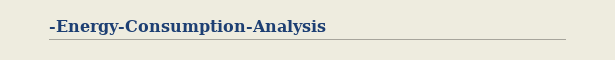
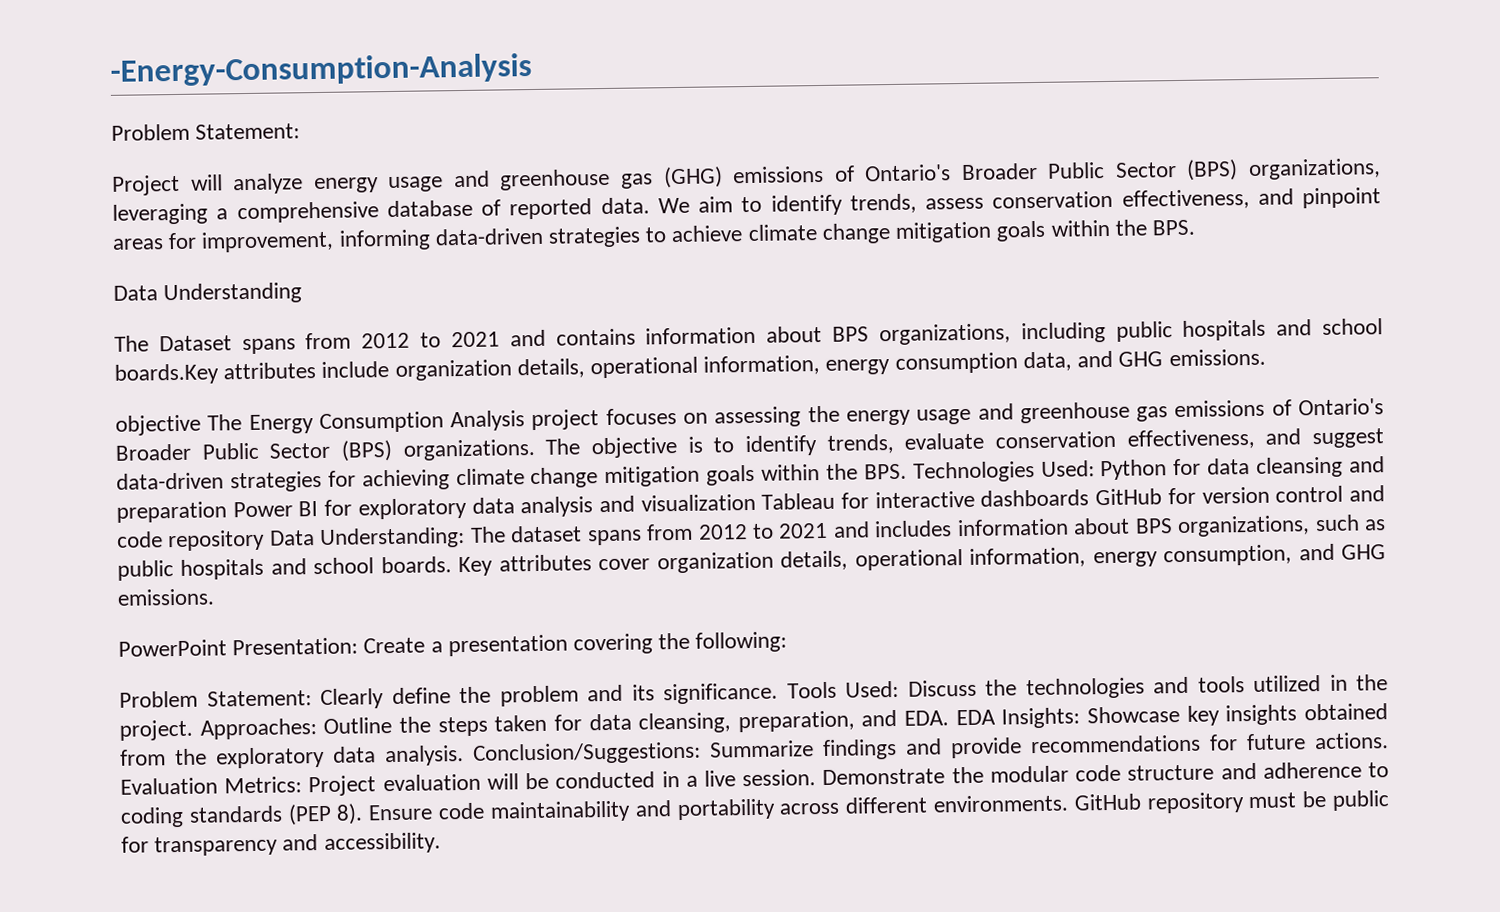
(326, 27) none -> [111,123,301,141] [112,158,1381,196] [112,187,1381,225] [112,219,1195,253] [113,282,303,305] [114,318,1383,355] [114,348,1266,385] [115,398,1384,436] [115,428,1384,462] [116,456,1385,493] [116,485,1386,523] [116,514,1386,552] [117,543,1386,581] [117,588,215,606] [118,631,788,657] [119,674,1388,710] [119,703,1388,741] [120,732,1389,769] [120,761,1389,797] [120,790,1390,828] [121,832,441,857] // Problem Statement: // Project will analyze energy usage and greenhouse gas (GHG) emissions of Ontario's Broader Public Sector (BPS) organizations, leveraging a comprehensive database of reported data. We aim to identify trends, assess conservation effectiveness, and pinpoint areas for improvement, informing data-driven strategies to achieve climate change mitigation goals within the BPS. // Data Understanding // The Dataset spans from 2012 to 2021 and contains information about BPS organizations, including public hospitals and school boards.Key attributes include organization details, operational information, energy consumption data, and GHG emissions. // objective The Energy Consumption Analysis project focuses on assessing the energy usage and greenhouse gas emissions of Ontario's Broader Public Sector (BPS) organizations. The objective is to identify trends, evaluate conservation effectiveness, and suggest data-driven strategies for achieving climate change mitigation goals within the BPS. Technologies Used: Python for data cleansing and preparation Power BI for exploratory data analysis and visualization Tableau for interactive dashboards GitHub for version control and code repository Data Understanding: The dataset spans from 2012 to 2021 and includes information about BPS organizations, such as public hospitals and school boards. Key attributes cover organization details, operational information, energy consumption, and GHG emissions. // PowerPoint Presentation: Create a presentation covering the following: // Problem Statement: Clearly define the problem and its significance. Tools Used: Discuss the technologies and tools utilized in the project. Approaches: Outline the steps taken for data cleansing, preparation, and EDA. EDA Insights: Showcase key insights obtained from the exploratory data analysis. Conclusion/Suggestions: Summarize findings and provide recommendations for future actions. Evaluation Metrics: Project evaluation will be conducted in a live session. Demonstrate the modular code structure and adherence to coding standards (PEP 8). Ensure code maintainability and portability across different environments. GitHub repository must be public for transparency and accessibility.

